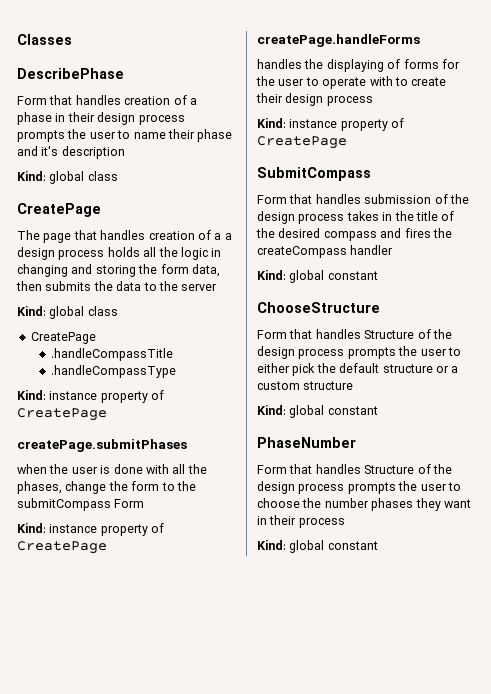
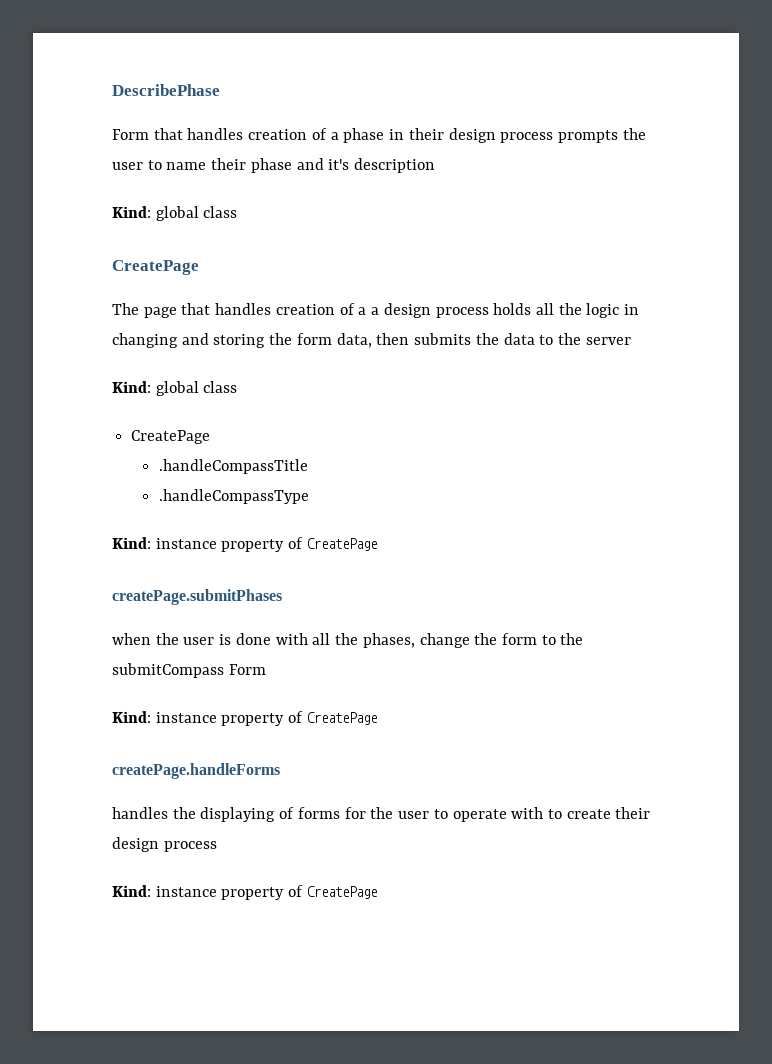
[17,34,72,45] Classes // -> (112, 90) none
[257,167,371,181] [257,194,469,204] [257,211,455,224] [256,228,452,241] [257,245,394,258] [257,270,378,283] [257,302,380,313] [257,329,452,339] [257,346,461,359] [257,363,459,376] [257,381,354,390] [257,405,378,418] [257,437,356,448] [257,464,452,474] [257,481,461,494] [257,498,471,511] [257,515,345,528] [257,540,378,553] // SubmitCompass // Form that handles submission of the design process takes in the title of the desired compass and fires the createCompass handler // Kind: global constant // ChooseStructure // Form that handles Structure of the design process prompts the user to either pick the default structure or a custom structure // Kind: global constant // PhaseNumber // Form that handles Structure of the design process prompts the user to choose the number phases they want in their process // Kind: global constant -> (377, 892) none

